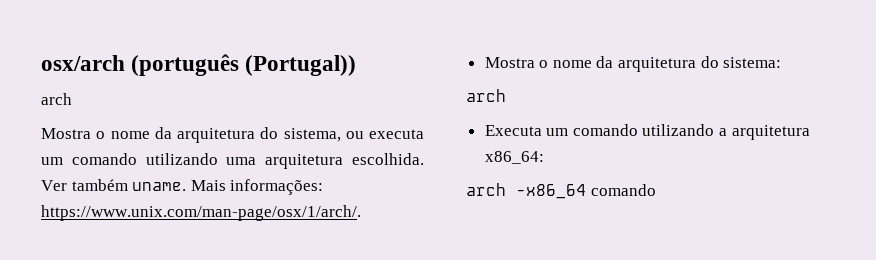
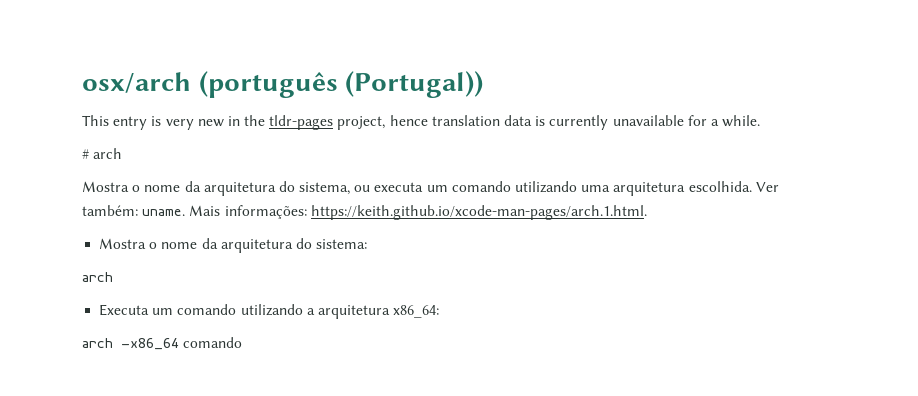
(357, 65) none -> [82,115,761,130] [82,149,89,159] This entry is very new in the tldr-pages project, hence translation data is currently unavailable for a while. // #
[71,179,128,191] também -> [82,205,138,216] também:
[41,205,361,221] https://www.unix.com/man-page/osx/1/arch/. -> [310,205,647,220] https://keith.github.io/xcode-man-pages/arch.1.html.

